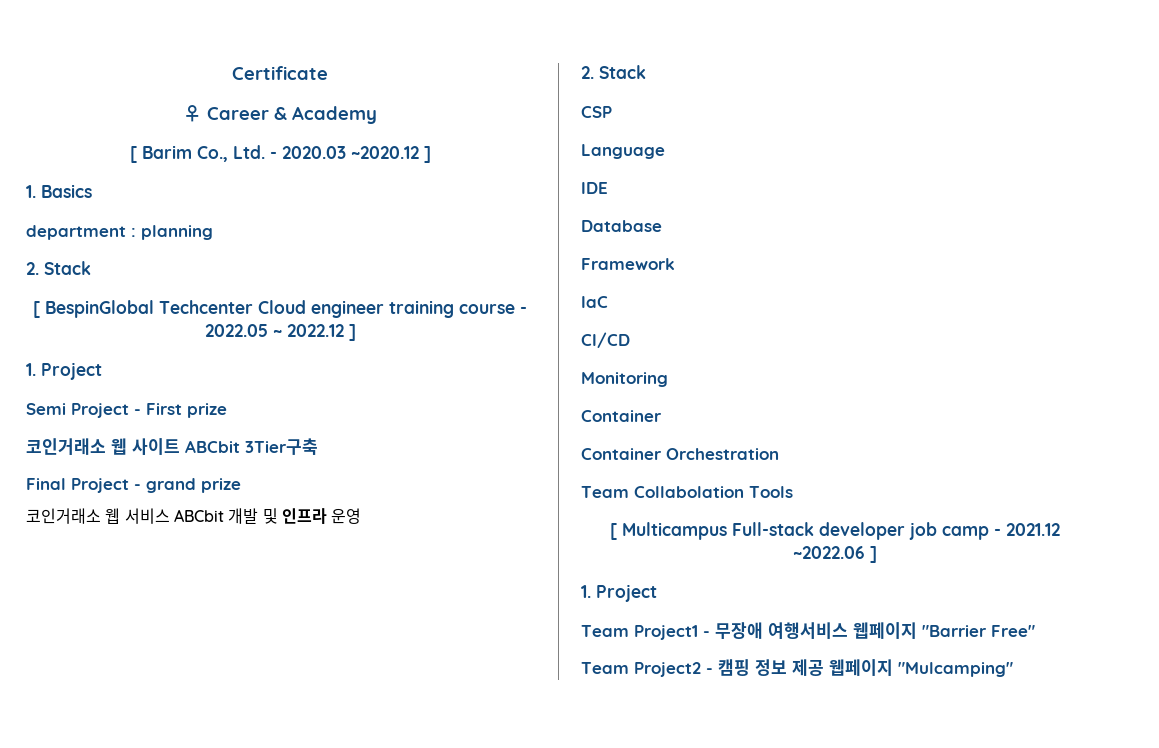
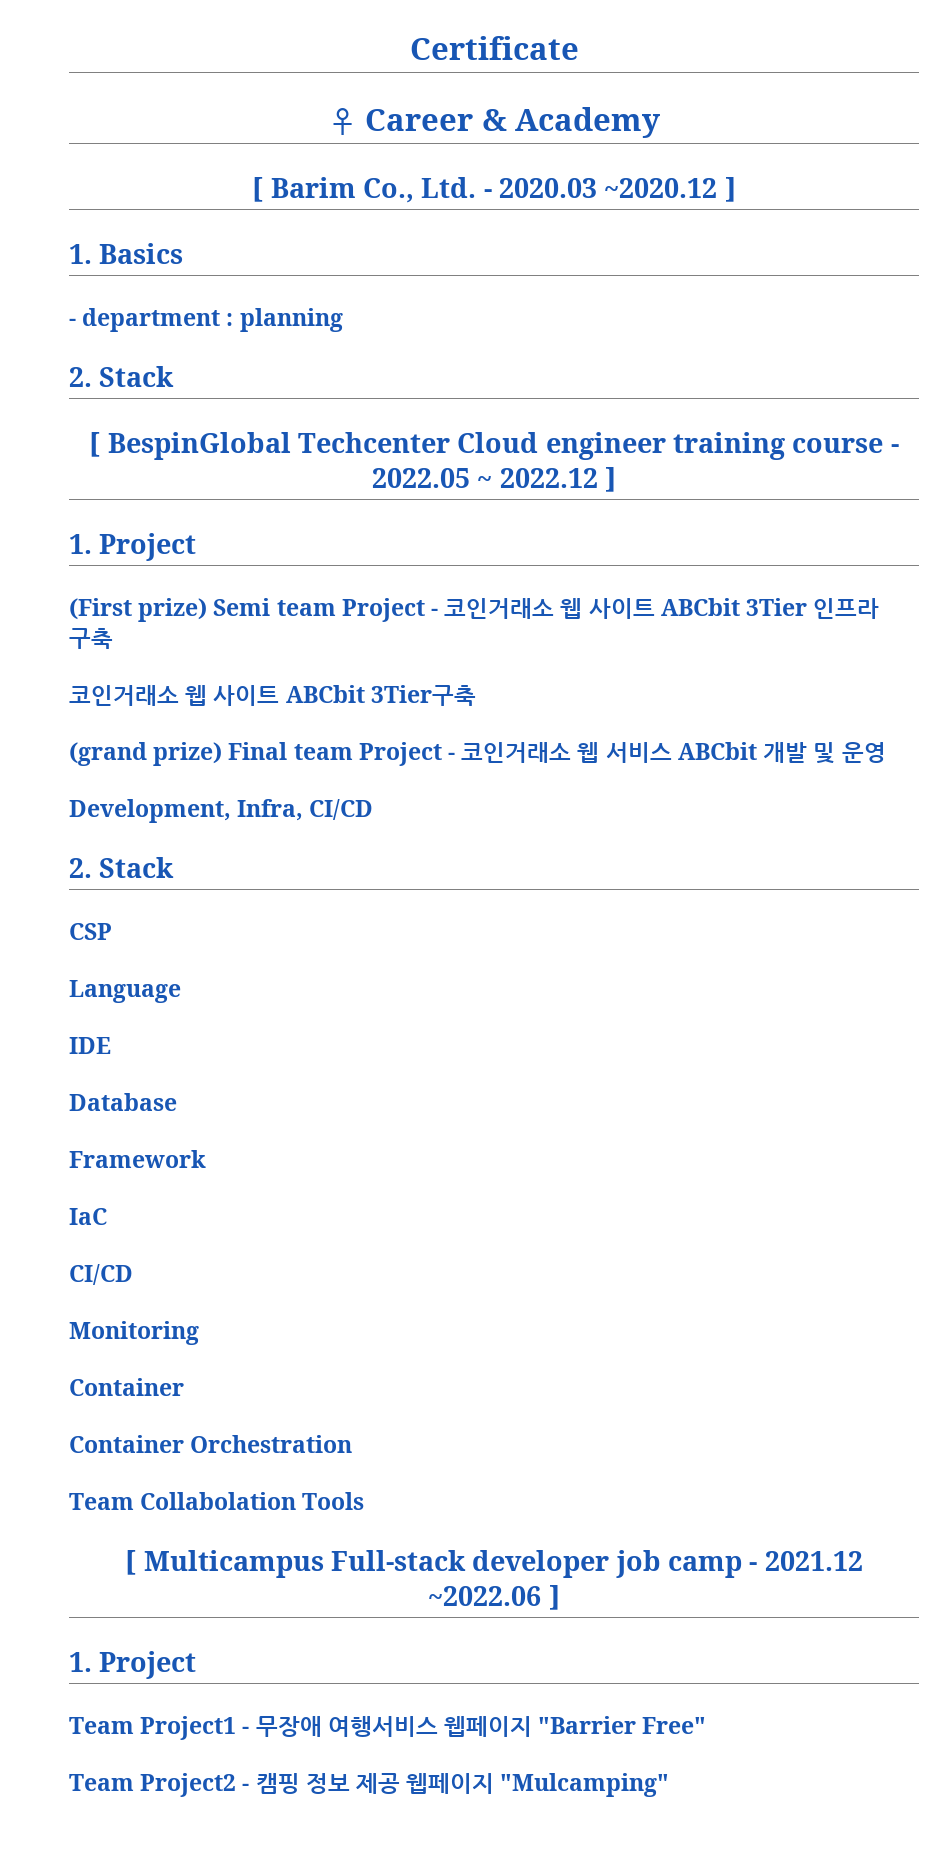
(92, 191) none -> [69,318,76,326] -
[26,403,227,418] Semi Project - First prize -> [69,598,880,622] [69,628,113,649] (First prize) Semi team Project - 코인거래소 웹 사이트 ABCbit 3Tier 인프라 구축
[26,478,241,493] Final Project - grand prize // -> [69,742,456,766] (grand prize) Final team Project -
[281,508,327,524] 인프라 -> (836, 753) none
(362, 516) none -> [69,799,374,823] // Development, Infra, CI/CD

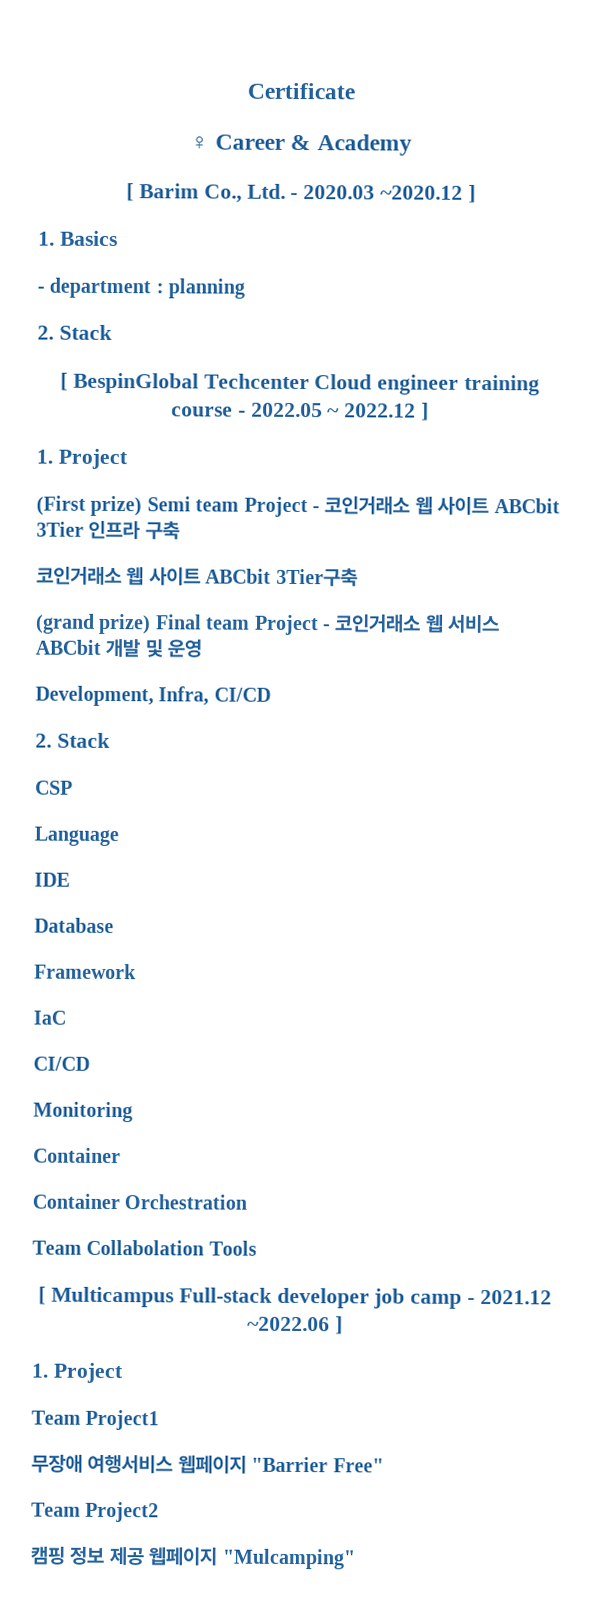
[242,1726,250,1734] - -> (160, 1420) //
[242,1783,250,1791] - -> (160, 1512) //

